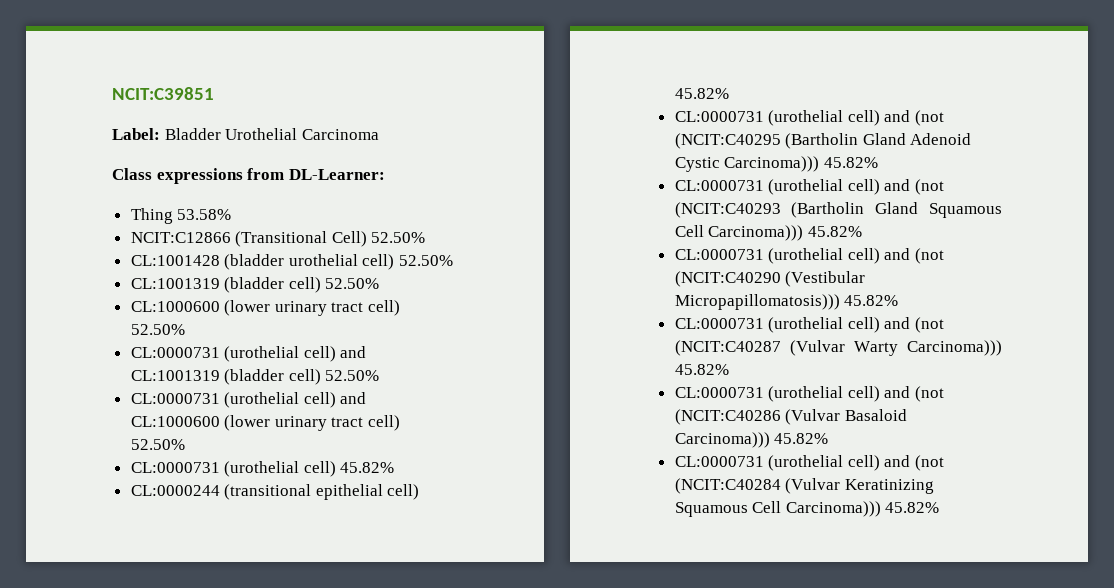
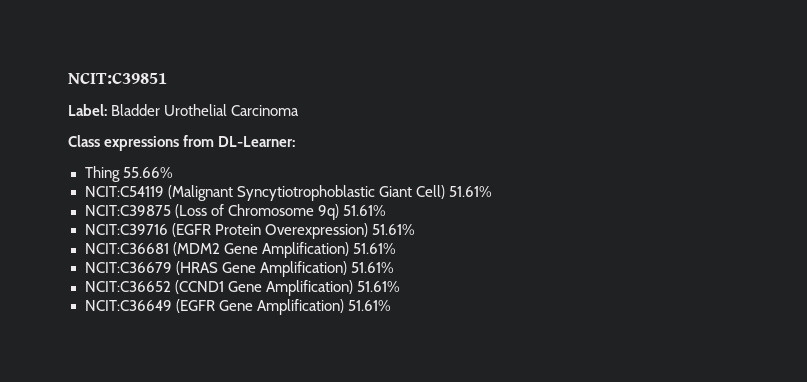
[177,209,232,220] [130,231,426,247] [130,254,454,270] [130,277,380,293] [130,300,401,316] [130,324,185,335] [130,346,367,362] [130,369,380,385] [130,392,367,408] [130,415,401,431] [130,439,185,450] [130,461,395,477] [130,484,420,500] [674,88,729,99] [674,110,945,126] [674,133,972,149] [674,156,878,172] [674,179,945,195] [674,202,1002,218] [674,225,862,241] [674,248,945,264] [674,271,866,287] [674,294,899,310] [674,317,945,333] [674,340,1002,356] [674,364,729,375] [674,386,945,402] [674,409,907,425] [674,432,829,448] [674,455,945,471] [674,478,934,494] [674,501,940,517] 53.58% // NCIT:C12866 (Transitional Cell) 52.50% // CL:1001428 (bladder urothelial cell) 52.50% // CL:1001319 (bladder cell) 52.50% // CL:1000600 (lower urinary tract cell) 52.50% // CL:0000731 (urothelial cell) and CL:1001319 (bladder cell) 52.50% // CL:0000731 (urothelial cell) and CL:1000600 (lower urinary tract cell) 52.50% // CL:0000731 (urothelial cell) 45.82% // CL:0000244 (transitional epithelial cell) 45.82% // CL:0000731 (urothelial cell) and (not (NCIT:C40295 (Bartholin Gland Adenoid Cystic Carcinoma))) 45.82% // CL:0000731 (urothelial cell) and (not (NCIT:C40293 (Bartholin Gland Squamous Cell Carcinoma))) 45.82% // CL:0000731 (urothelial cell) and (not (NCIT:C40290 (Vestibular Micropapillomatosis))) 45.82% // CL:0000731 (urothelial cell) and (not (NCIT:C40287 (Vulvar Warty Carcinoma))) 45.82% // CL:0000731 (urothelial cell) and (not (NCIT:C40286 (Vulvar Basaloid Carcinoma))) 45.82% // CL:0000731 (urothelial cell) and (not (NCIT:C40284 (Vulvar Keratinizing Squamous Cell Carcinoma))) 45.82% -> [122,167,173,178] [84,185,492,201] [84,204,386,220] [84,223,415,239] [84,242,396,258] [84,261,394,277] [84,280,400,296] [84,299,391,315] 55.66% // NCIT:C54119 (Malignant Syncytiotrophoblastic Giant Cell) 51.61% // NCIT:C39875 (Loss of Chromosome 9q) 51.61% // NCIT:C39716 (EGFR Protein Overexpression) 51.61% // NCIT:C36681 (MDM2 Gene Amplification) 51.61% // NCIT:C36679 (HRAS Gene Amplification) 51.61% // NCIT:C36652 (CCND1 Gene Amplification) 51.61% // NCIT:C36649 (EGFR Gene Amplification) 51.61%

